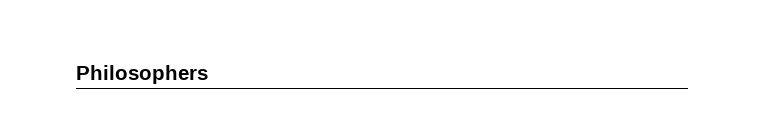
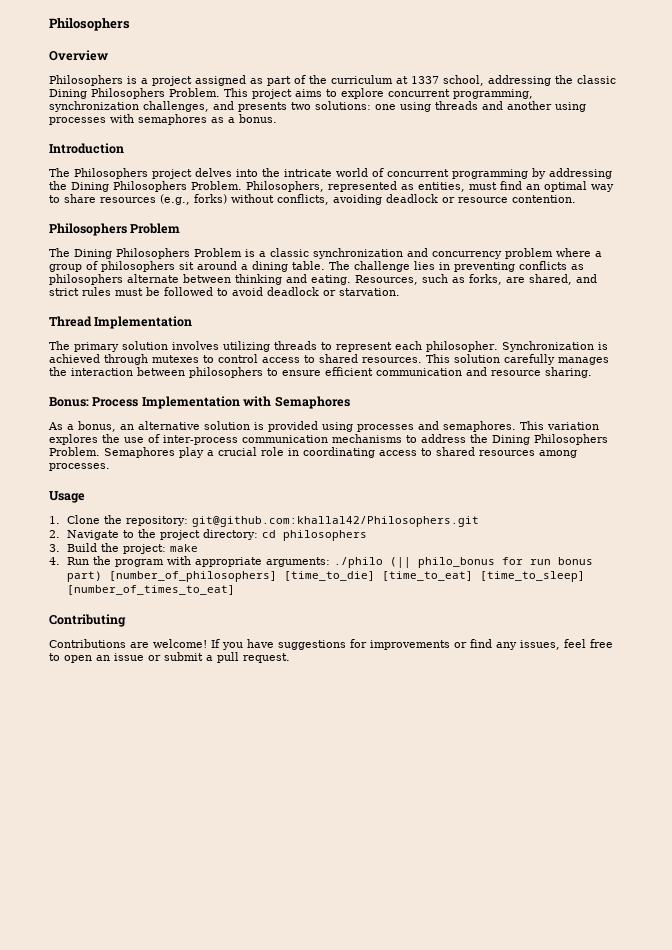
[76,65,208,84] Philosophers -> [49,18,130,31] [49,50,108,61] [49,75,616,86] [49,88,533,99] [49,101,586,112] [49,114,277,125] [49,143,124,154] [49,168,612,179] [49,181,614,192] [49,194,576,205] [49,223,181,236] [49,248,602,259] [49,261,584,272] [49,274,597,285] [49,287,400,296] [49,316,193,329] [49,341,608,352] [49,354,609,365] [49,367,592,378] [49,396,350,409] [48,421,599,432] [49,434,608,445] [49,447,577,458] [49,463,110,471] [49,491,85,503] [49,515,479,527] [49,529,367,541] [49,543,198,554] [49,556,593,568] [66,571,585,582] [66,585,235,595] [49,614,126,627] [49,639,613,650] [49,652,290,663] Philosophers // Overview // Philosophers is a project assigned as part of the curriculum at 1337 school, addressing the classic Dining Philosophers Problem. This project aims to explore concurrent programming, synchronization challenges, and presents two solutions: one using threads and another using processes with semaphores as a bonus. // Introduction // The Philosophers project delves into the intricate world of concurrent programming by addressing the Dining Philosophers Problem. Philosophers, represented as entities, must find an optimal way to share resources (e.g., forks) without conflicts, avoiding deadlock or resource contention. // Philosophers Problem // The Dining Philosophers Problem is a classic synchronization and concurrency problem where a group of philosophers sit around a dining table. The challenge lies in preventing conflicts as philosophers alternate between thinking and eating. Resources, such as forks, are shared, and strict rules must be followed to avoid deadlock or starvation. // Thread Implementation // The primary solution involves utilizing threads to represent each philosopher. Synchronization is achieved through mutexes to control access to shared resources. This solution carefully manages the interaction between philosophers to ensure efficient communication and resource sharing. // Bonus: Process Implementation with Semaphores // As a bonus, an alternative solution is provided using processes and semaphores. This variation explores the use of inter-process communication mechanisms to address the Dining Philosophers Problem. Semaphores play a crucial role in coordinating access to shared resources among processes. // Usage // 1. Clone the repository: git@github.com:khallal42/Philosophers.git // 2. Navigate to the project directory: cd philosophers // 3. Build the project: make // 4. Run the program with appropriate arguments: ./philo (|| philo_bonus for run bonus part) [number_of_philosophers] [time_to_die] [time_to_eat] [time_to_sleep] [number_of_times_to_eat] // Contributing // Contributions are welcome! If you have suggestions for improvements or find any issues, feel free to open an issue or submit a pull request.

